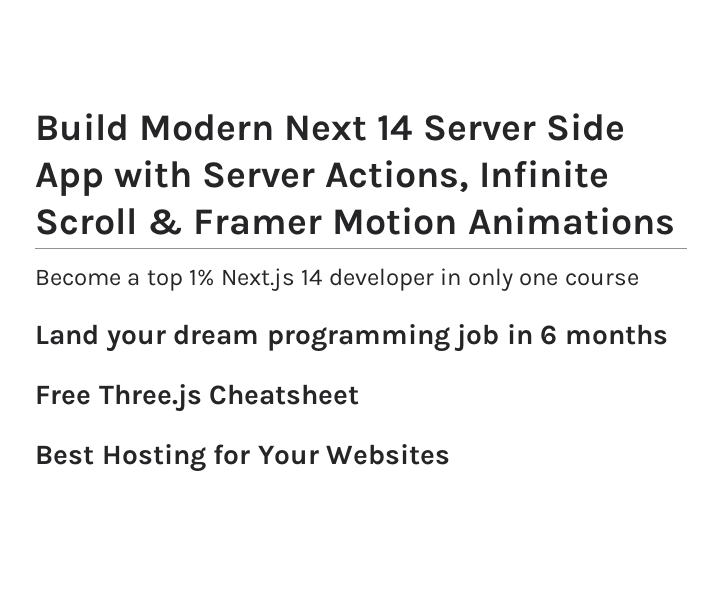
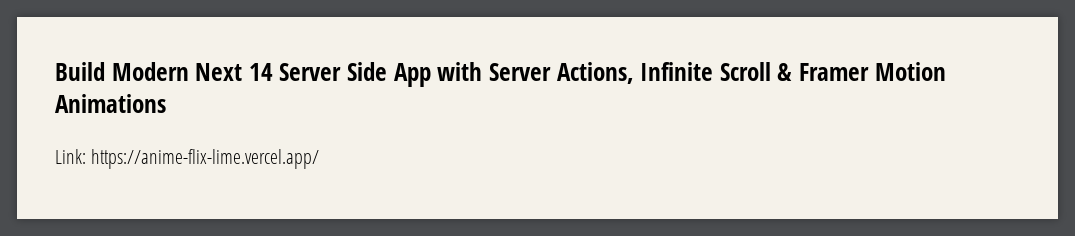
[35,268,639,291] [35,324,668,352] [35,384,360,412] [35,444,451,472] Become a top 1% Next.js 14 developer in only one course // Land your dream programming job in 6 months // Free Three.js Cheatsheet // Best Hosting for Your Websites -> [55,149,320,169] Link: https://anime-flix-lime.vercel.app/

